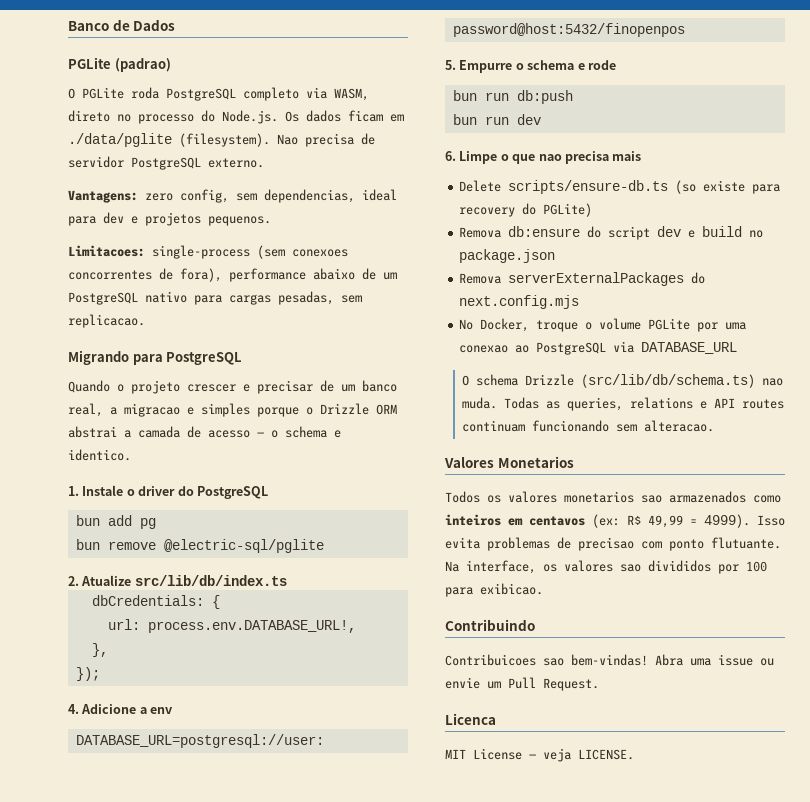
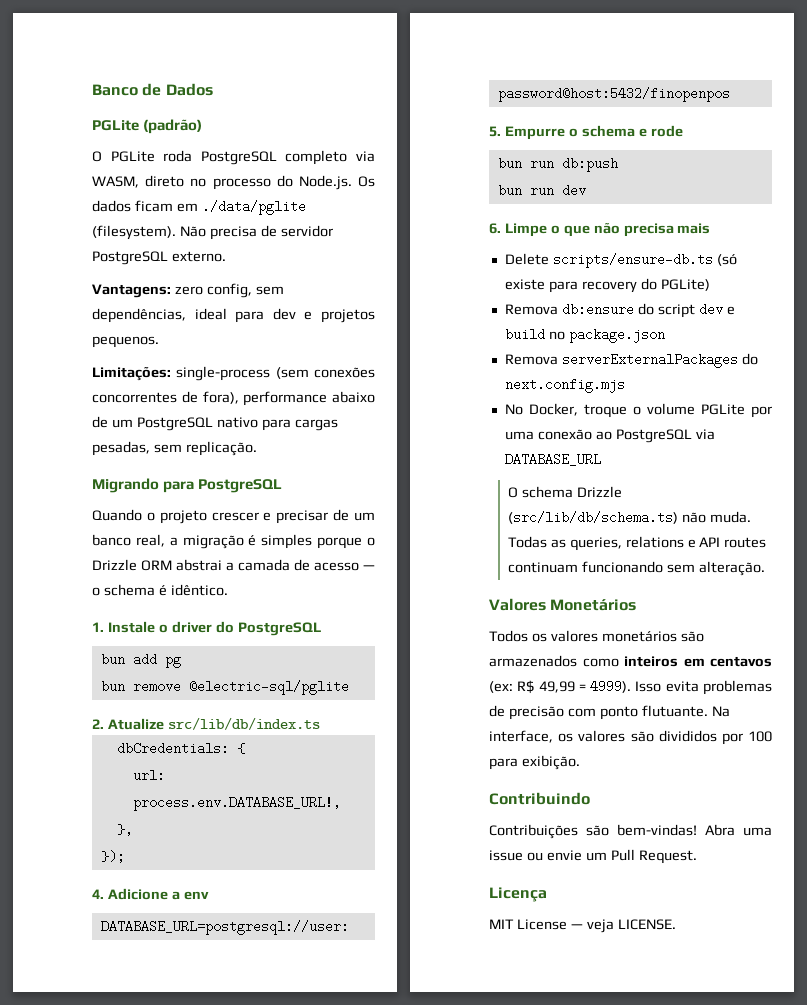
[114,58,171,72] (padrao) -> [143,119,203,134] (padrão)
[277,134,298,145] Nao -> [179,226,206,237] Não
[264,189,355,203] dependencias, -> [92,308,186,323] dependências,
[68,245,145,257] Limitacoes: -> [92,366,171,381] Limitações:
[292,249,348,257] conexoes -> [314,367,375,378] conexões
[68,314,145,328] replicacao. -> [185,441,257,456] replicação.
[124,403,194,417] migracao e -> [182,535,257,549] migração é
[334,430,341,438] [68,449,131,461] e identico. -> [158,584,228,596] é idêntico.
[538,154,562,161] nao -> [593,222,620,234] não
[675,180,697,194] (so -> [716,254,737,266] (só
[459,345,509,353] conexao -> [537,429,592,440] conexão
[762,378,784,386] nao -> [681,512,706,523] não
[644,420,715,432] alteracao. -> [698,561,765,576] alteração.
[497,456,574,468] Monetarios -> [550,599,637,611] Monetários
[564,491,662,503] monetarios sao -> [601,631,704,642] monetários são
[578,537,634,551] precisao -> [508,706,564,720] precisão
[620,564,641,572] sao -> [630,731,654,742] são
[480,583,543,595] exibicao. -> [521,755,580,770] exibição.
[445,654,564,666] Contribuicoes sao -> [489,824,609,839] Contribuições são
[445,713,496,725] Licenca -> [489,887,547,902] Licença

